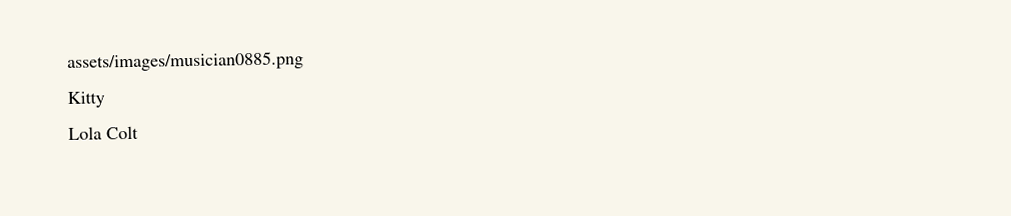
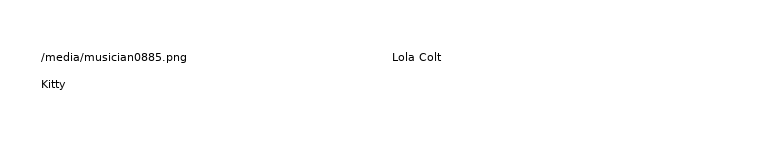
[67,51,304,72] assets/images/musician0885.png -> [41,52,187,63] /media/musician0885.png

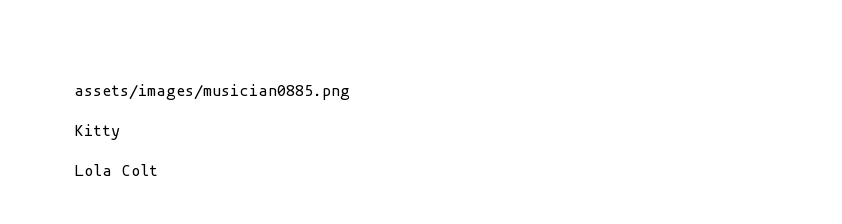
[41,52,187,63] /media/musician0885.png -> [74,84,350,100] assets/images/musician0885.png

